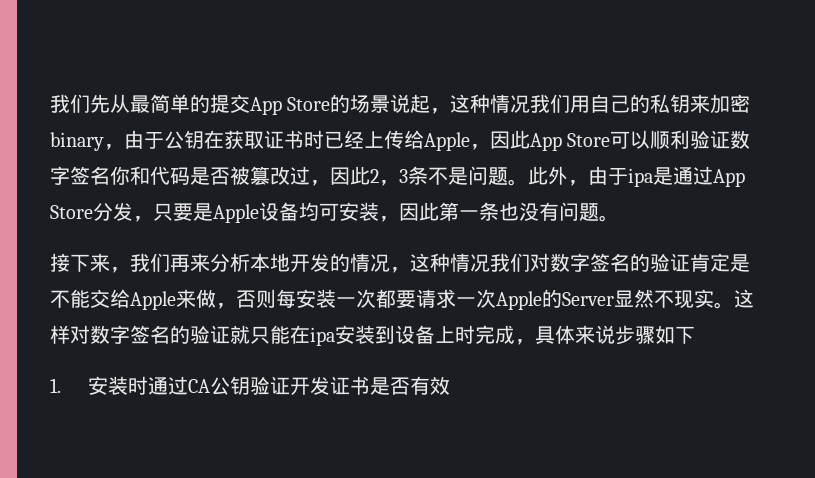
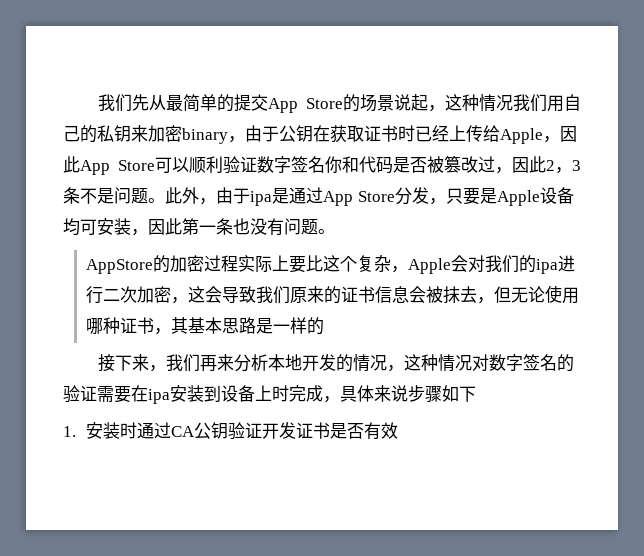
(619, 218) none -> [86,255,576,274] [86,285,580,304] [86,317,325,335] // AppStore的加密过程实际上要比这个复杂，Apple会对我们的ipa进行二次加密，这会导致我们原来的证书信息会被抹去，但无论使用哪种证书，其基本思路是一样的
[490,253,750,272] [50,289,754,310] [50,325,290,344] 我们对数字签名的验证肯定是不能交给Apple来做，否则每安装一次都要请求一次Apple的Server显然不现实。这样对数字签名的验证就只能 -> [471,354,574,372] [63,385,131,403] 对数字签名的验证需要

